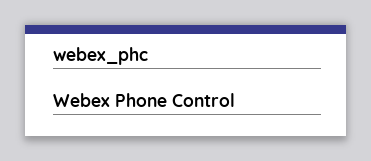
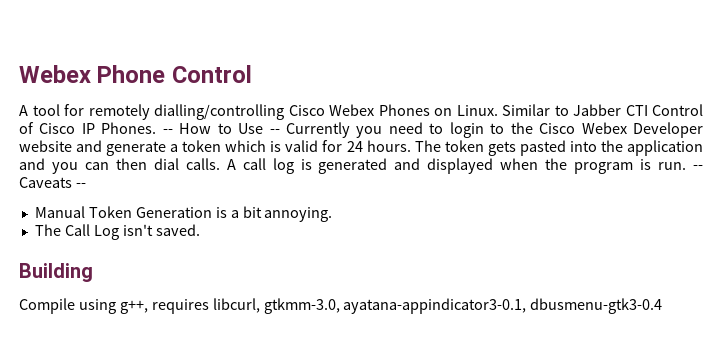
[53,47,148,65] webex_phc // -> (19, 74) none
(235, 100) none -> [19,104,703,120] [19,122,704,138] [19,140,703,156] [19,158,704,174] [19,177,86,188] [34,206,333,222] [34,224,200,240] [19,263,93,282] [19,298,663,314] // A tool for remotely dialling/controlling Cisco Webex Phones on Linux. Similar to Jabber CTI Control of Cisco IP Phones. -- How to Use -- Currently you need to login to the Cisco Webex Developer website and generate a token which is valid for 24 hours. The token gets pasted into the application and you can then dial calls. A call log is generated and displayed when the program is run. -- Caveats -- // Manual Token Generation is a bit annoying. // The Call Log isn't saved. // Building // Compile using g++, requires libcurl, gtkmm-3.0, ayatana-appindicator3-0.1, dbusmenu-gtk3-0.4

